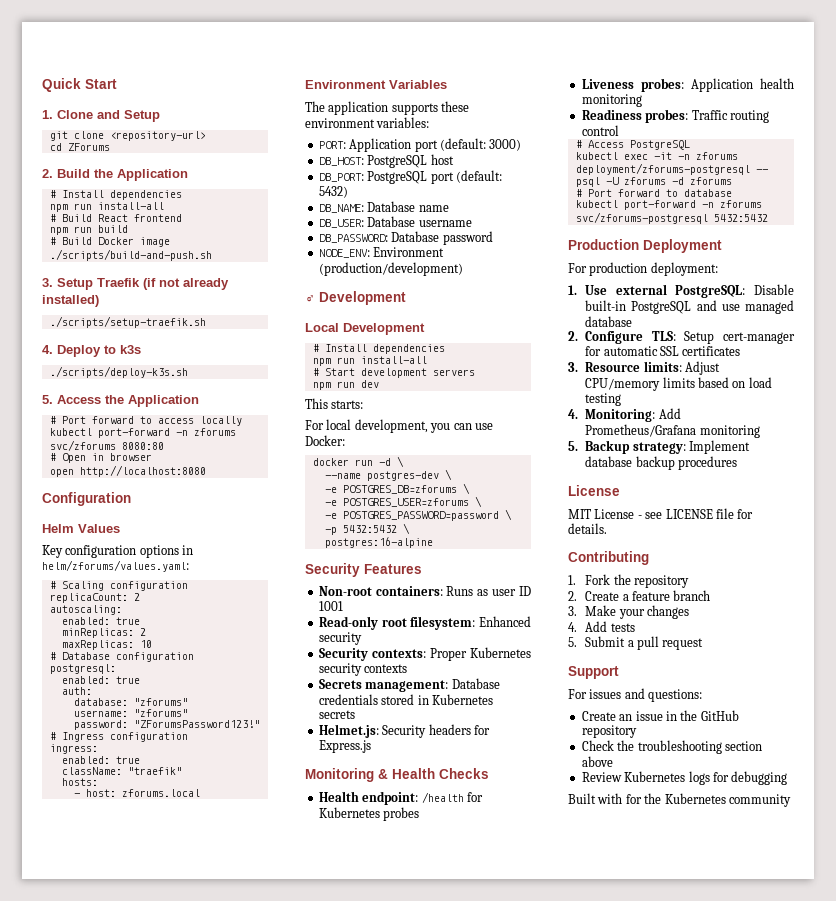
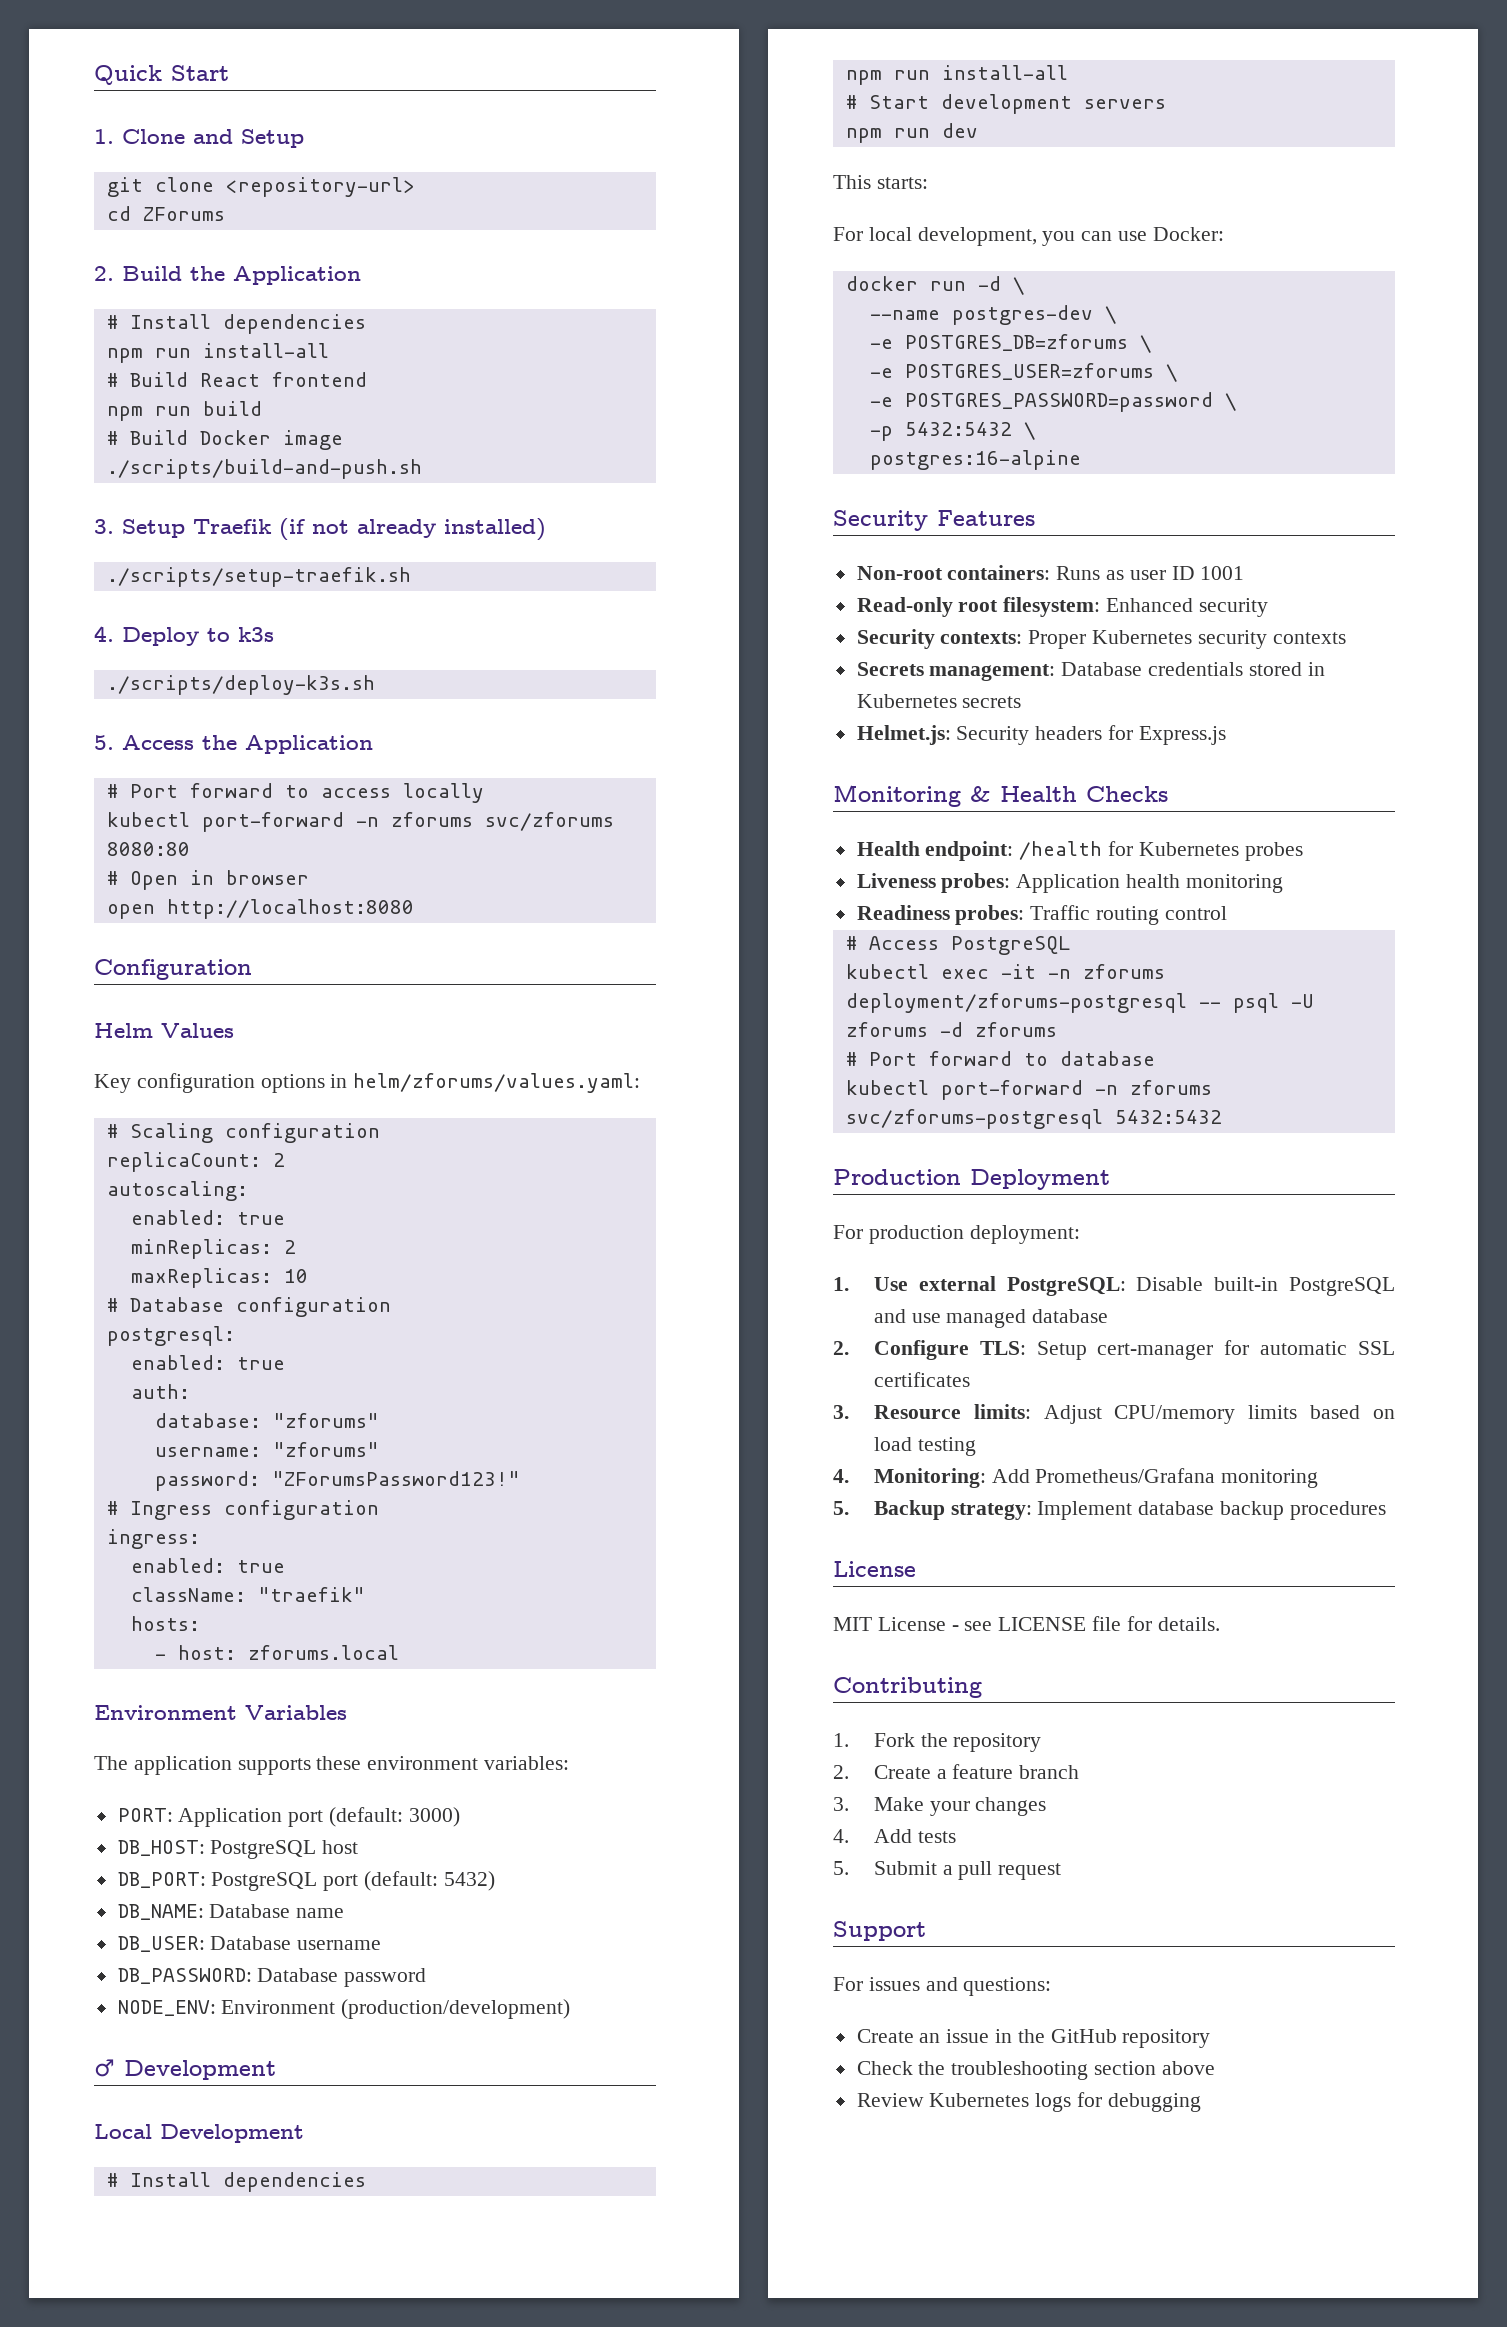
[568,793,791,807] // Built with for the Kubernetes community -> (1201, 2102) none

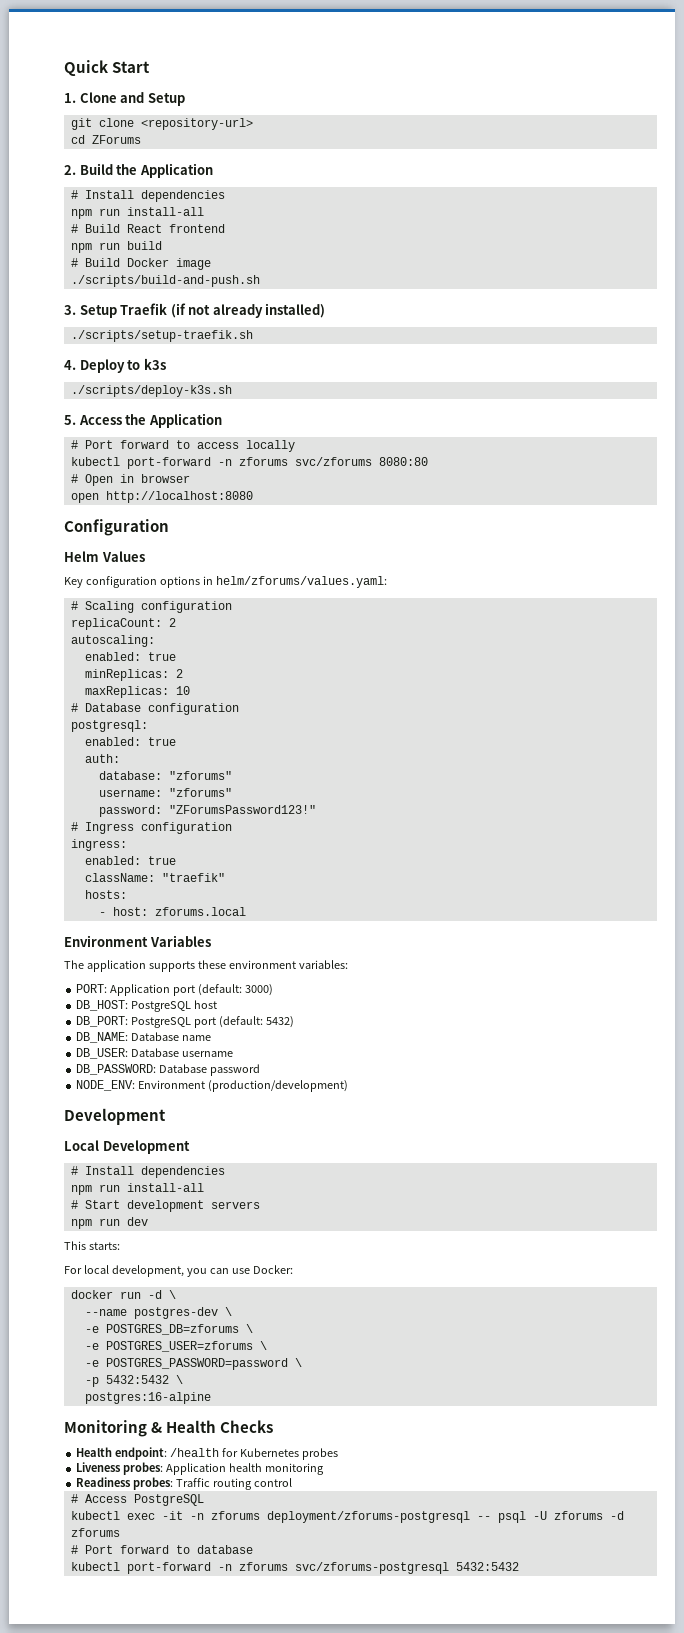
[94,2059,115,2077] ♂ -> (349, 1086) none
[833,510,1035,531] [856,565,1245,580] [856,597,1268,617] [856,629,1346,649] [856,662,1325,681] [856,694,1022,708] [856,725,1226,745] // Security Features // Non-root containers: Runs as user ID 1001 // Read-only root filesystem: Enhanced security // Security contexts: Proper Kubernetes security contexts // Secrets management: Database credentials stored in Kubernetes secrets // Helmet.js: Security headers for Express.js -> (211, 1398) none
[833,1169,1110,1190] [833,1225,1080,1244] [833,1276,1395,1296] [873,1309,1109,1328] [833,1340,1395,1360] [873,1372,970,1387] [833,1404,1395,1424] [873,1437,976,1456] [833,1468,1319,1488] [833,1500,1386,1520] [833,1561,916,1577] [833,1616,1220,1631] [833,1677,982,1698] [833,1733,1042,1752] [833,1764,1080,1779] [833,1797,1047,1816] [833,1829,956,1843] [833,1861,1062,1880] [833,1921,926,1941] [833,1977,1052,1996] [856,2029,1211,2048] [856,2061,1215,2080] [856,2092,1201,2112] // Production Deployment // For production deployment: // 1. Use external PostgreSQL: Disable built-in PostgreSQL and use managed database // 2. Configure TLS: Setup cert-manager for automatic SSL certificates // 3. Resource limits: Adjust CPU/memory limits based on load testing // 4. Monitoring: Add Prometheus/Grafana monitoring // 5. Backup strategy: Implement database backup procedures // License // MIT License - see LICENSE file for details. // Contributing // 1. Fork the repository // 2. Create a feature branch // 3. Make your changes // 4. Add tests // 5. Submit a pull request // Support // For issues and questions: // Create an issue in the GitHub repository // Check the troubleshooting section above // Review Kubernetes logs for debugging -> (519, 1566) none

